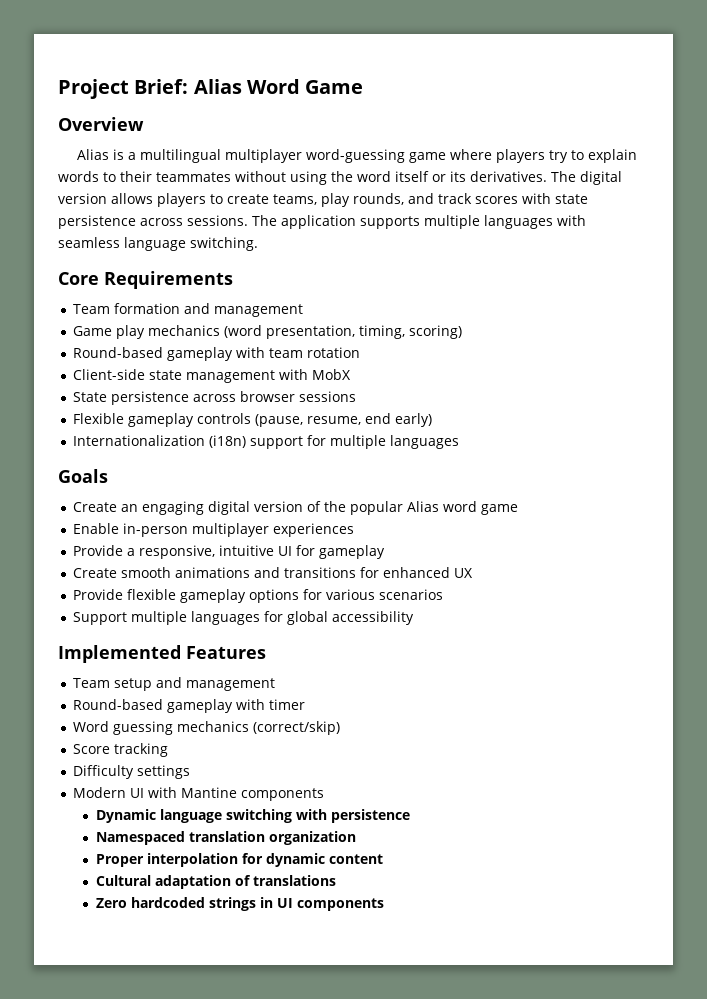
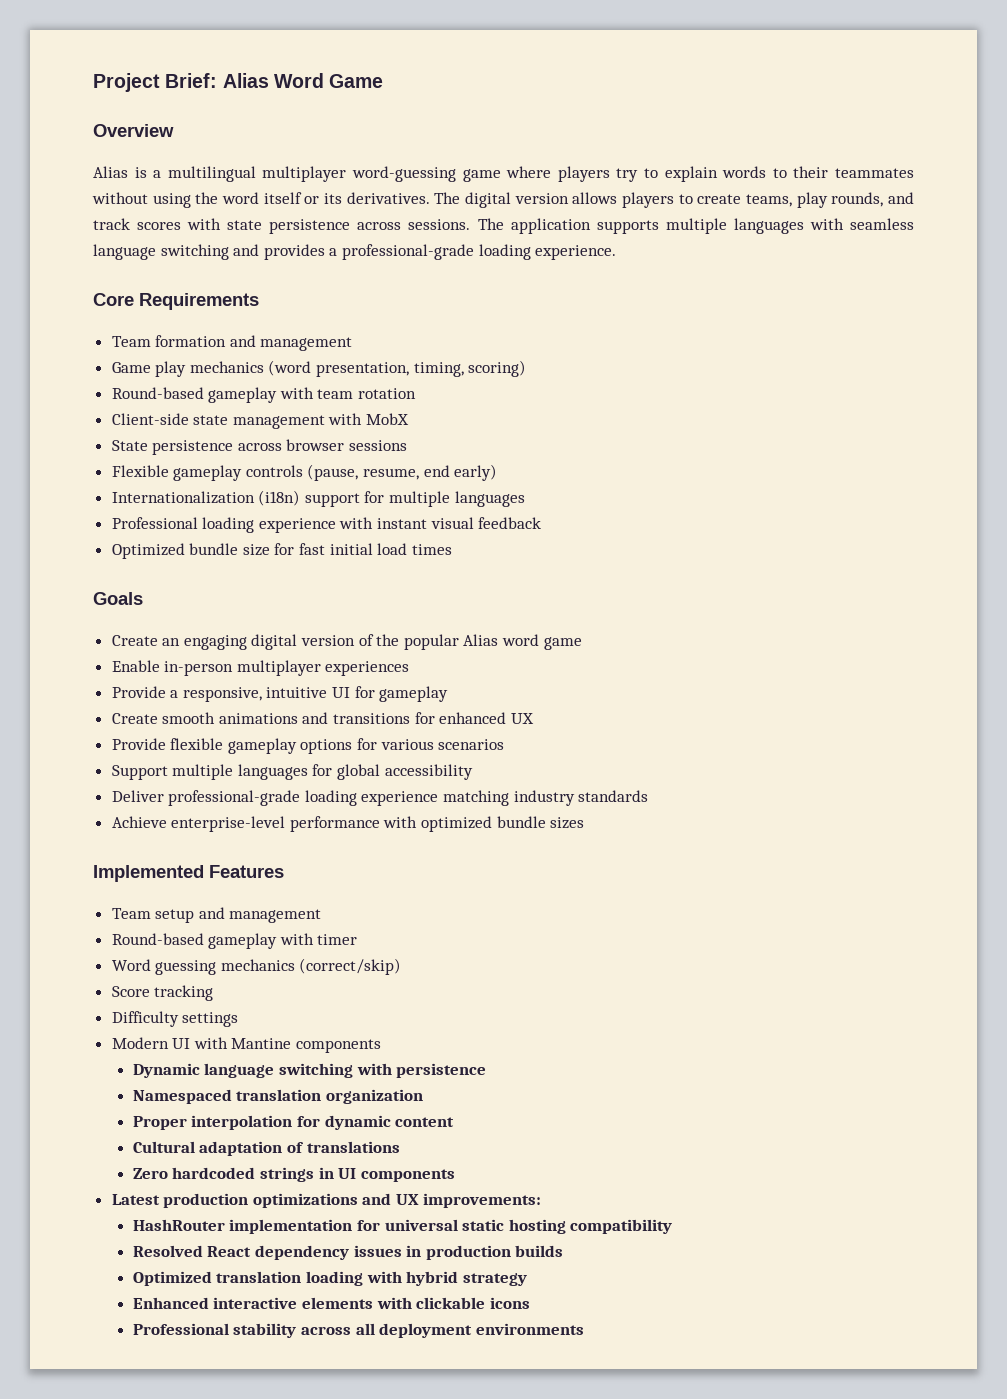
[190,237,258,251] switching. -> [160,244,617,260] switching and provides a professional-grade loading experience.
(460, 442) none -> [111,517,542,533] [111,543,452,559] // Professional loading experience with instant visual feedback // Optimized bundle size for fast initial load times
(415, 618) none -> [111,790,649,806] [111,816,585,832] // Deliver professional-grade loading experience matching industry standards // Achieve enterprise-level performance with optimized bundle sizes
(384, 904) none -> [111,1193,541,1208] [132,1219,673,1234] [132,1245,564,1260] [132,1271,527,1286] [132,1297,530,1309] [132,1323,584,1338] // Latest production optimizations and UX improvements: // HashRouter implementation for universal static hosting compatibility // Resolved React dependency issues in production builds // Optimized translation loading with hybrid strategy // Enhanced interactive elements with clickable icons // Professional stability across all deployment environments

